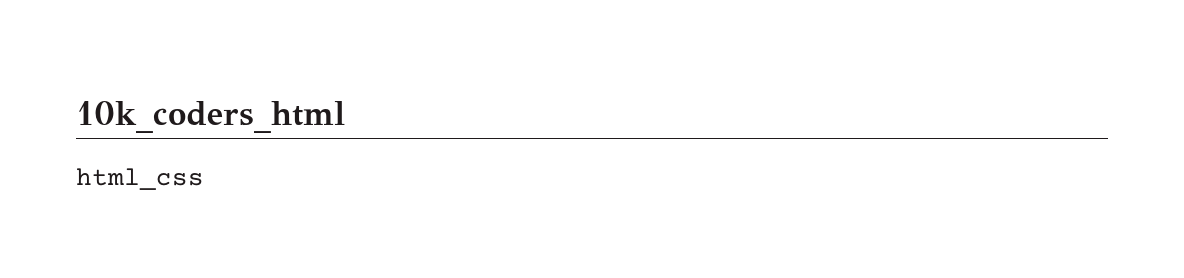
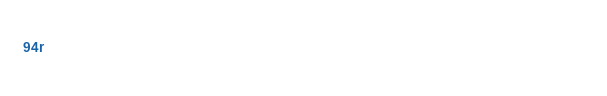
[76,101,345,133] [76,168,204,190] 10k_coders_html // html_css -> [23,42,45,52] 94r

